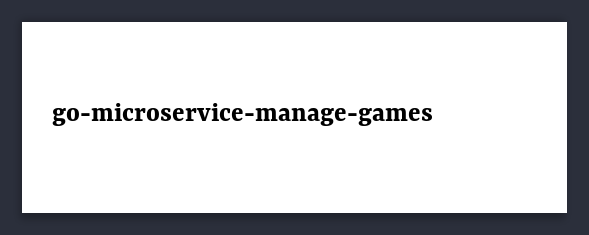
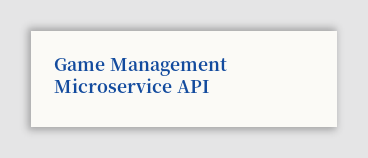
[52,103,433,126] go-microservice-manage-games -> [54,58,227,76] [54,78,209,93] Game Management Microservice API

